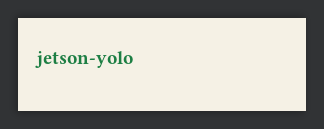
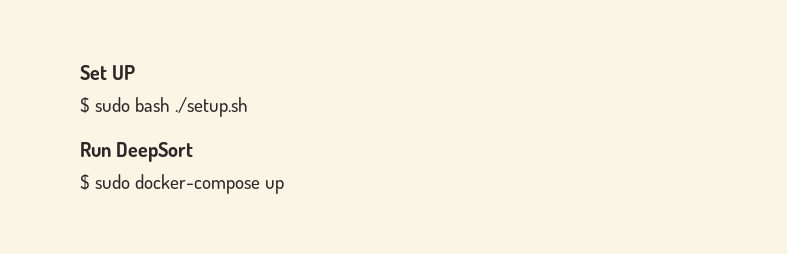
[35,51,133,68] jetson-yolo -> [80,65,136,80] [80,97,249,117] [80,142,194,162] [80,174,285,194] Set UP // $ sudo bash ./setup.sh // Run DeepSort // $ sudo docker-compose up

